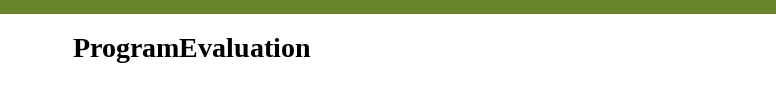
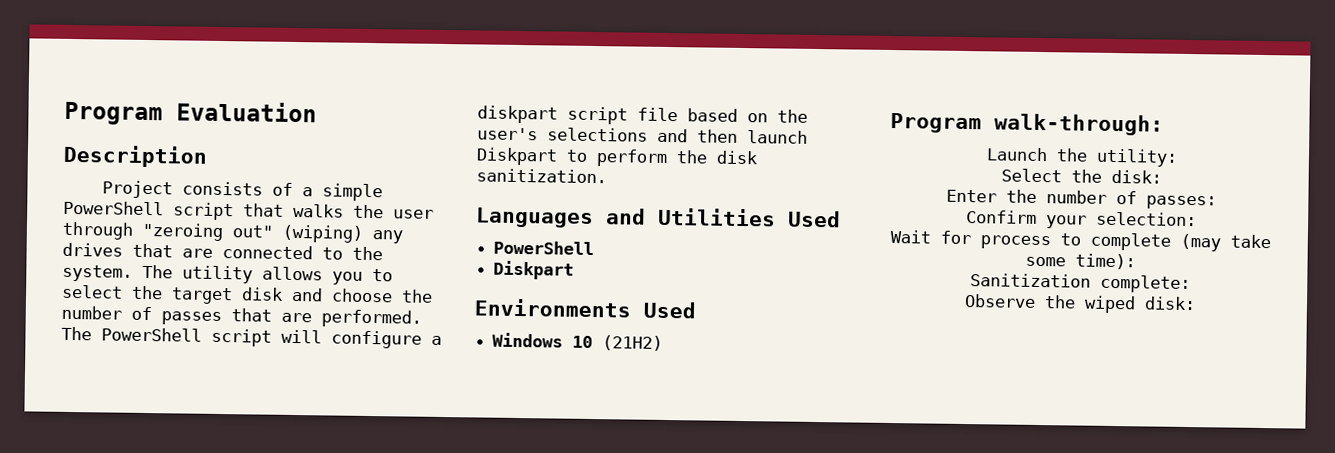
[73,38,311,63] ProgramEvaluation -> [64,101,317,126] [63,144,208,168] [101,180,383,202] [63,200,434,221] [62,221,403,244] [62,242,383,261] [62,264,393,285] [61,284,433,305] [61,305,422,328] [61,326,442,349] [477,105,808,125] [477,127,808,144] [476,147,758,167] [476,168,607,184] [475,207,841,228] [493,240,595,256] [493,260,575,280] [474,298,696,319] [492,332,664,351] [890,112,1164,136] [985,147,1178,167] [1000,168,1162,184] [945,189,1217,210] [965,209,1197,229] [889,229,1271,252] [1024,253,1136,270] [969,273,1191,294] [963,293,1196,314] Program Evaluation // Description // Project consists of a simple PowerShell script that walks the user through "zeroing out" (wiping) any drives that are connected to the system. The utility allows you to select the target disk and choose the number of passes that are performed. The PowerShell script will configure a diskpart script file based on the user's selections and then launch Diskpart to perform the disk sanitization. // Languages and Utilities Used // PowerShell // Diskpart // Environments Used // Windows 10 (21H2) // Program walk-through: // Launch the utility: // Select the disk: // Enter the number of passes: // Confirm your selection: // Wait for process to complete (may take some time): // Sanitization complete: // Observe the wiped disk:

